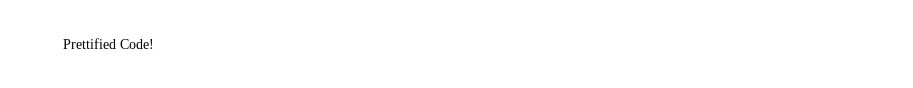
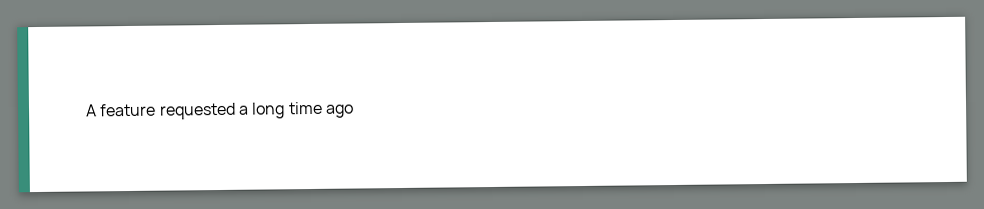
[63,38,154,49] Prettified Code! -> [85,101,354,120] A feature requested a long time ago

